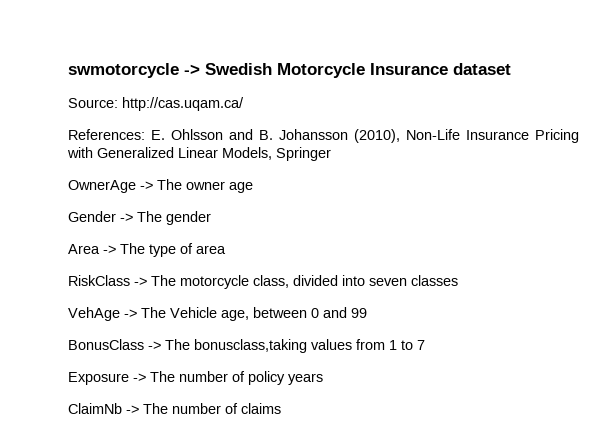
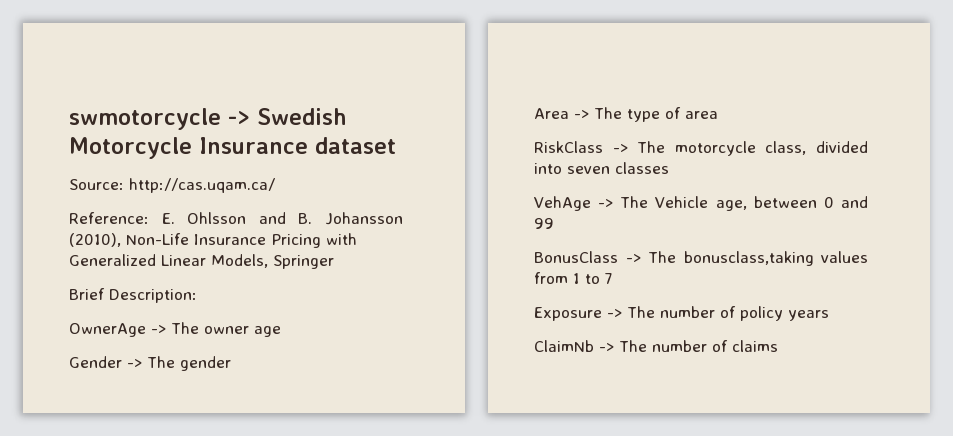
[68,129,145,140] References: -> [69,212,149,224] Reference:
(331, 154) none -> [69,288,197,303] // Brief Description:

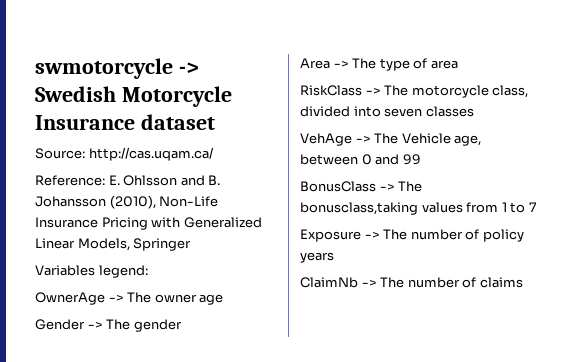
[69,288,197,303] Brief Description: -> [35,265,148,278] Variables legend:

